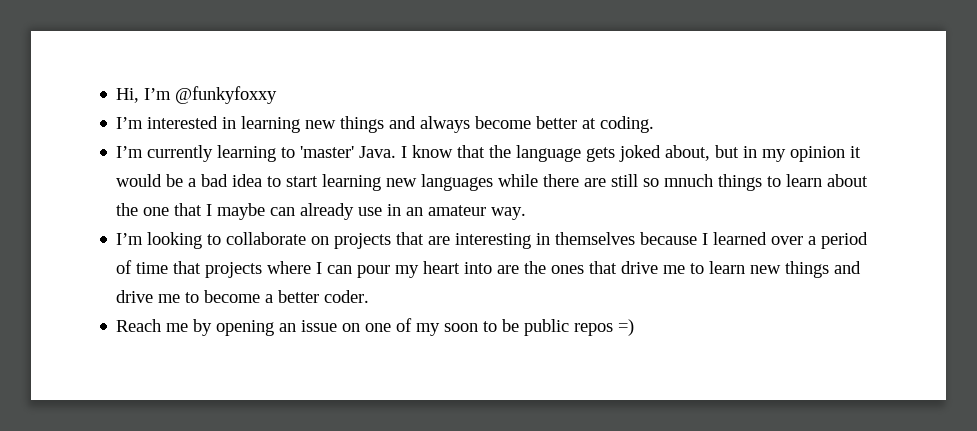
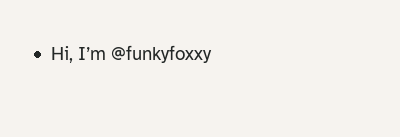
[116,116,655,133] [116,145,862,162] [116,174,869,191] [116,203,527,220] [116,232,869,249] [116,260,862,278] [116,290,370,303] [116,318,635,336] // I’m interested in learning new things and always become better at coding. // I’m currently learning to 'master' Java. I know that the language gets joked about, but in my opinion it would be a bad idea to start learning new languages while there are still so mnuch things to learn about the one that I maybe can already use in an amateur way. // I’m looking to collaborate on projects that are interesting in themselves because I learned over a period of time that projects where I can pour my heart into are the ones that drive me to learn new things and drive me to become a better coder. // Reach me by opening an issue on one of my soon to be public repos =) -> (213, 54) none

